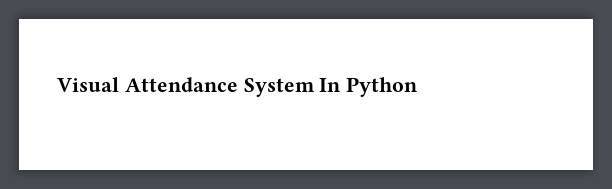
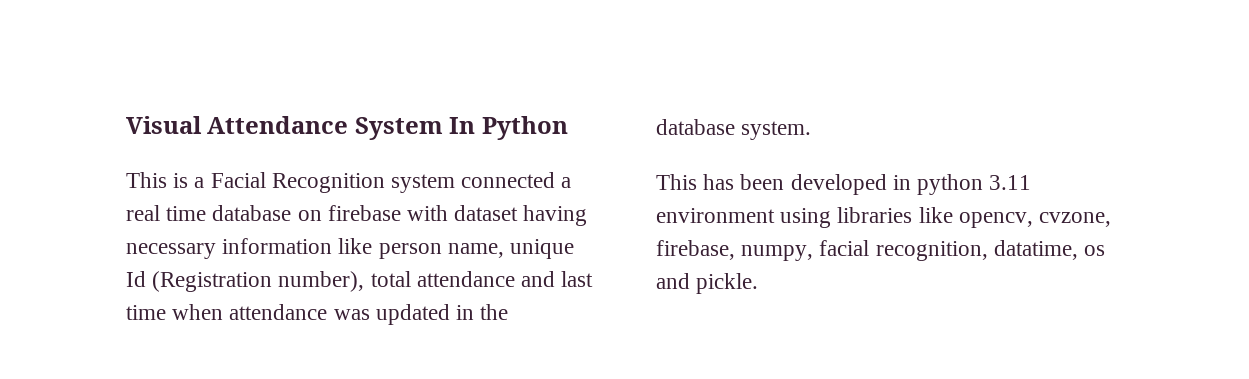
(419, 87) none -> [126,172,572,193] [126,205,588,226] [126,238,575,259] [126,271,594,292] [126,304,509,325] [656,119,812,140] [656,174,1032,195] [656,207,1112,228] [656,240,1106,261] [656,273,759,294] // This is a Facial Recognition system connected a real time database on firebase with dataset having necessary information like person name, unique Id (Registration number), total attendance and last time when attendance was updated in the database system. // This has been developed in python 3.11 environment using libraries like opencv, cvzone, firebase, numpy, facial recognition, datatime, os and pickle.

